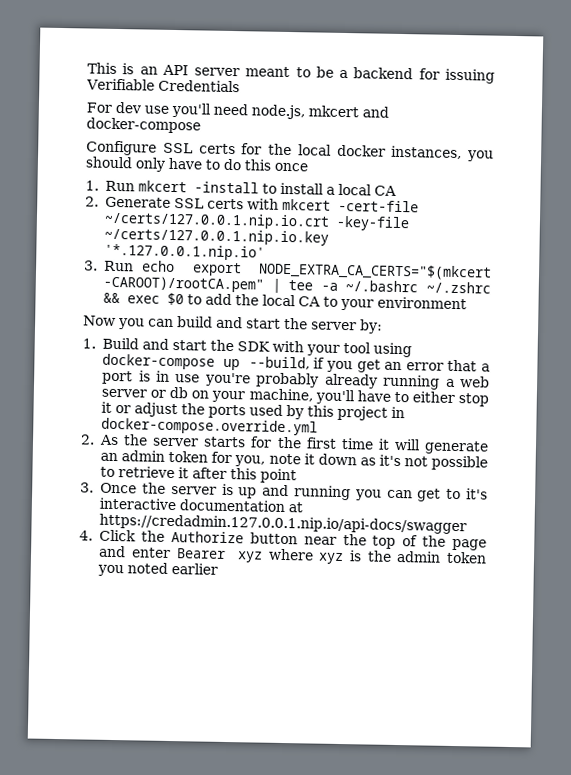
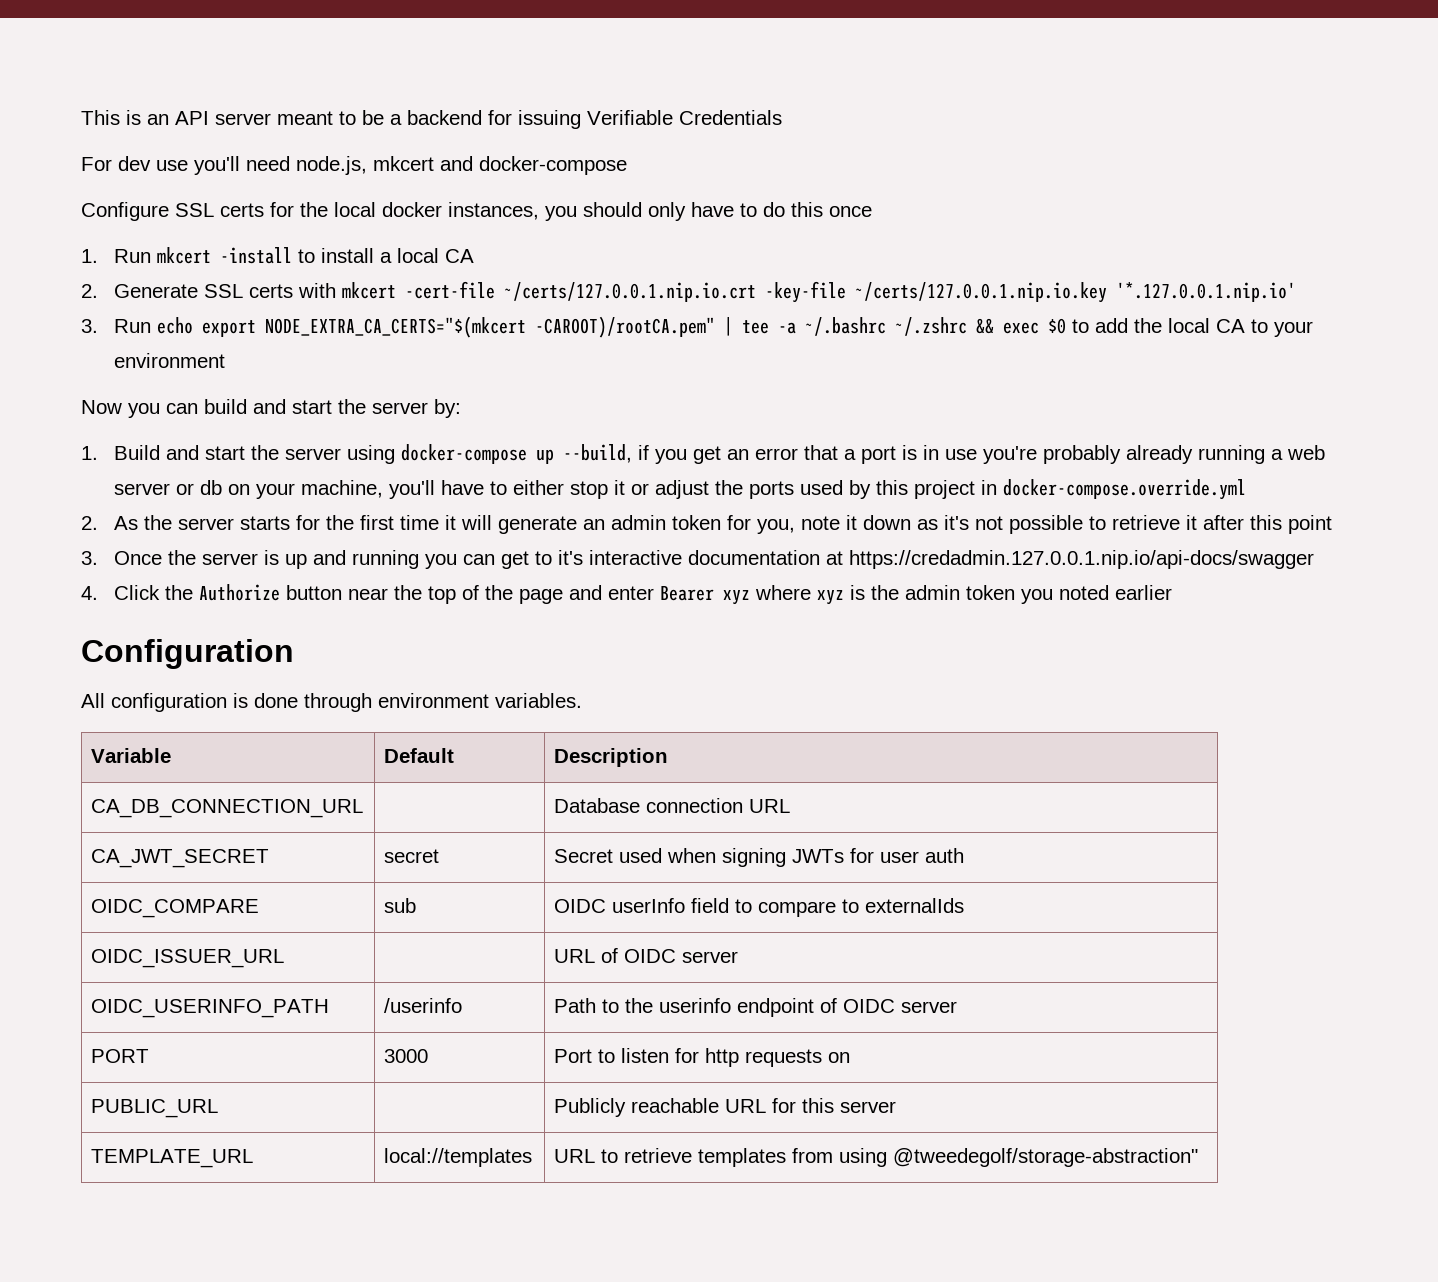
[237,340,372,356] SDK with your tool -> [284,448,341,460] server
(219, 569) none -> [81,639,294,669] [81,693,582,712] [91,748,172,763] [384,748,455,763] [554,748,669,767] [91,799,364,818] [554,798,791,813] [91,849,270,868] [384,849,440,863] [554,848,965,867] [91,899,260,918] [384,898,417,913] [554,898,965,917] [91,949,285,968] [554,948,739,963] [91,999,330,1018] [384,998,463,1013] [554,998,958,1017] [91,1049,150,1063] [384,1049,429,1063] [554,1048,851,1067] [91,1099,219,1118] [554,1098,897,1117] [91,1149,254,1168] [384,1148,533,1167] [554,1148,1199,1167] // Configuration // All configuration is done through environment variables. // Variable | Default | Description // CA_DB_CONNECTION_URL | | Database connection URL // CA_JWT_SECRET | secret | Secret used when signing JWTs for user auth // OIDC_COMPARE | sub | OIDC userInfo field to compare to externalIds // OIDC_ISSUER_URL | | URL of OIDC server // OIDC_USERINFO_PATH | /userinfo | Path to the userinfo endpoint of OIDC server // PORT | 3000 | Port to listen for http requests on // PUBLIC_URL | | Publicly reachable URL for this server // TEMPLATE_URL | local://templates | URL to retrieve templates from using @tweedegolf/storage-abstraction"

